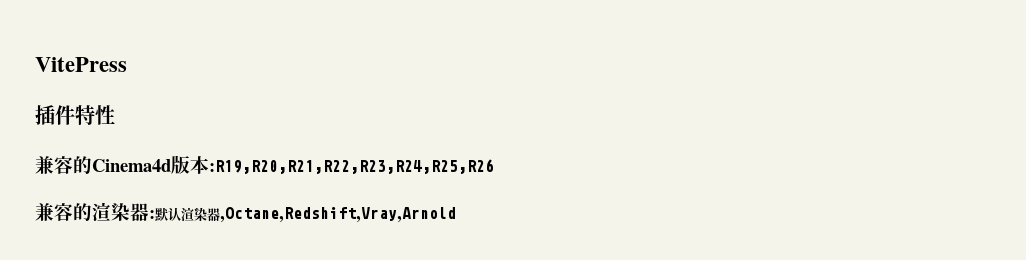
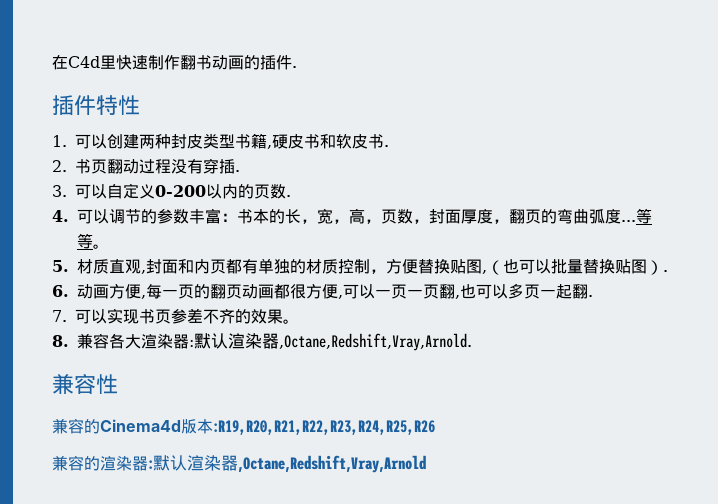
[35,57,127,72] [35,105,95,125] VitePress // 插件特 -> [52,55,297,70] [52,95,140,116] [52,133,389,149] [52,158,240,174] [52,183,291,199] [52,208,652,224] [77,233,109,249] [52,258,668,275] [52,283,593,299] [52,308,299,324] [52,333,472,351] [52,374,96,394] 在C4d里快速制作翻书动画的插件. // 插件特性 // 1.可以创建两种封皮类型书籍,硬皮书和软皮书. // 2.书页翻动过程没有穿插. // 3.可以自定义0-200以内的页数. // 4.可以调节的参数丰富：书本的长，宽，高，页数，封面厚度，翻页的弯曲弧度...等等。 // 5.材质直观,封面和内页都有单独的材质控制，方便替换贴图,（也可以批量替换贴图）. // 6.动画方便,每一页的翻页动画都很方便,可以一页一页翻,也可以多页一起翻. // 7.可以实现书页参差不齐的效果。 // 8.兼容各大渲染器:默认渲染器,Octane,Redshift,Vray,Arnold. // 兼容

